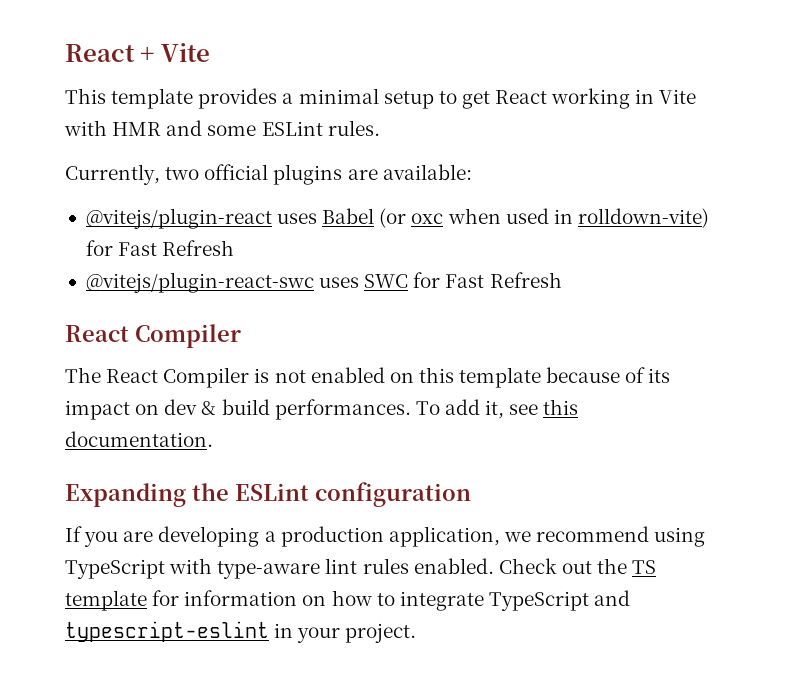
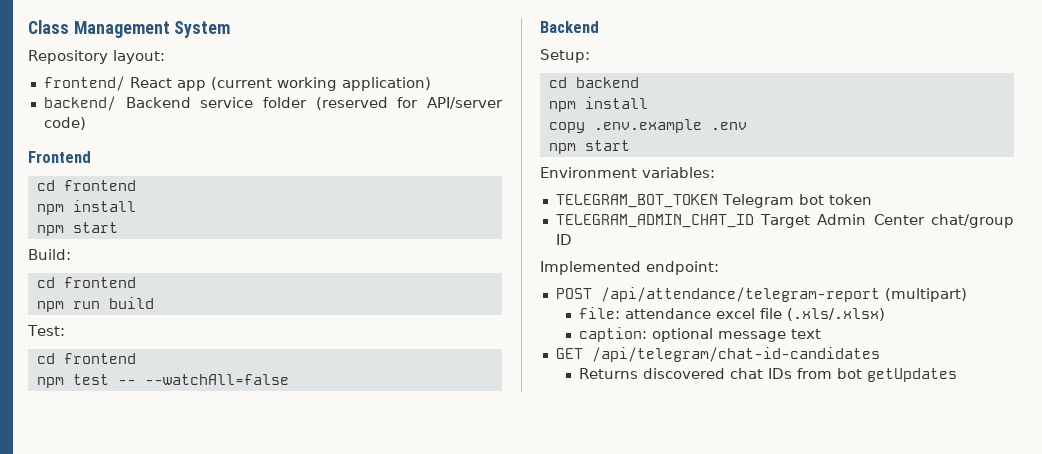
[65,43,210,62] [65,88,697,109] [64,120,380,136] [65,164,472,185] [85,208,709,229] [85,240,235,256] [85,272,562,293] [65,324,241,348] [65,367,671,388] [65,399,579,420] [65,431,213,447] [65,482,471,507] [65,526,706,547] [65,558,657,579] [65,590,631,611] [65,621,417,643] React + Vite // This template provides a minimal setup to get React working in Vite with HMR and some ESLint rules. // Currently, two official plugins are available: // @vitejs/plugin-react uses Babel (or oxc when used in rolldown-vite) for Fast Refresh // @vitejs/plugin-react-swc uses SWC for Fast Refresh // React Compiler // The React Compiler is not enabled on this template because of its impact on dev & build performances. To add it, see this documentation. // Expanding the ESLint configuration // If you are developing a production application, we recommend using TypeScript with type-aware lint rules enabled. Check out the TS template for information on how to integrate TypeScript and typescript-eslint in your project. -> [28,20,231,38] [28,50,165,64] [43,76,431,91] [43,96,504,111] [43,117,86,130] [28,151,91,163] [36,180,136,191] [36,200,136,215] [36,222,118,236] [28,249,71,260] [36,277,136,288] [36,297,154,312] [27,325,65,336] [36,353,136,364] [36,374,289,388] [540,21,599,33] [540,49,590,63] [548,77,639,88] [548,97,648,112] [548,119,747,133] [548,140,630,154] [540,167,715,178] [555,194,872,208] [555,214,1014,228] [555,234,572,245] [540,261,719,275] [555,287,967,302] [579,307,886,321] [579,327,822,342] [555,347,880,362] [579,368,958,382] Class Management System // Repository layout: // frontend/ React app (current working application) // backend/ Backend service folder (reserved for API/server code) // Frontend // cd frontend // npm install // npm start // Build: // cd frontend // npm run build // Test: // cd frontend // npm test -- --watchAll=false // Backend // Setup: // cd backend // npm install // copy .env.example .env // npm start // Environment variables: // TELEGRAM_BOT_TOKEN Telegram bot token // TELEGRAM_ADMIN_CHAT_ID Target Admin Center chat/group ID // Implemented endpoint: // POST /api/attendance/telegram-report (multipart) // file: attendance excel file (.xls/.xlsx) // caption: optional message text // GET /api/telegram/chat-id-candidates // Returns discovered chat IDs from bot getUpdates

